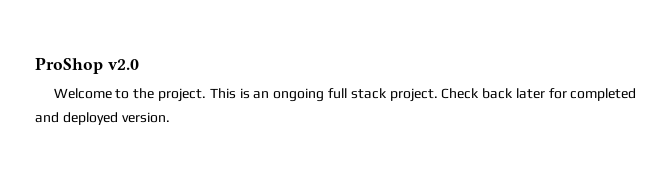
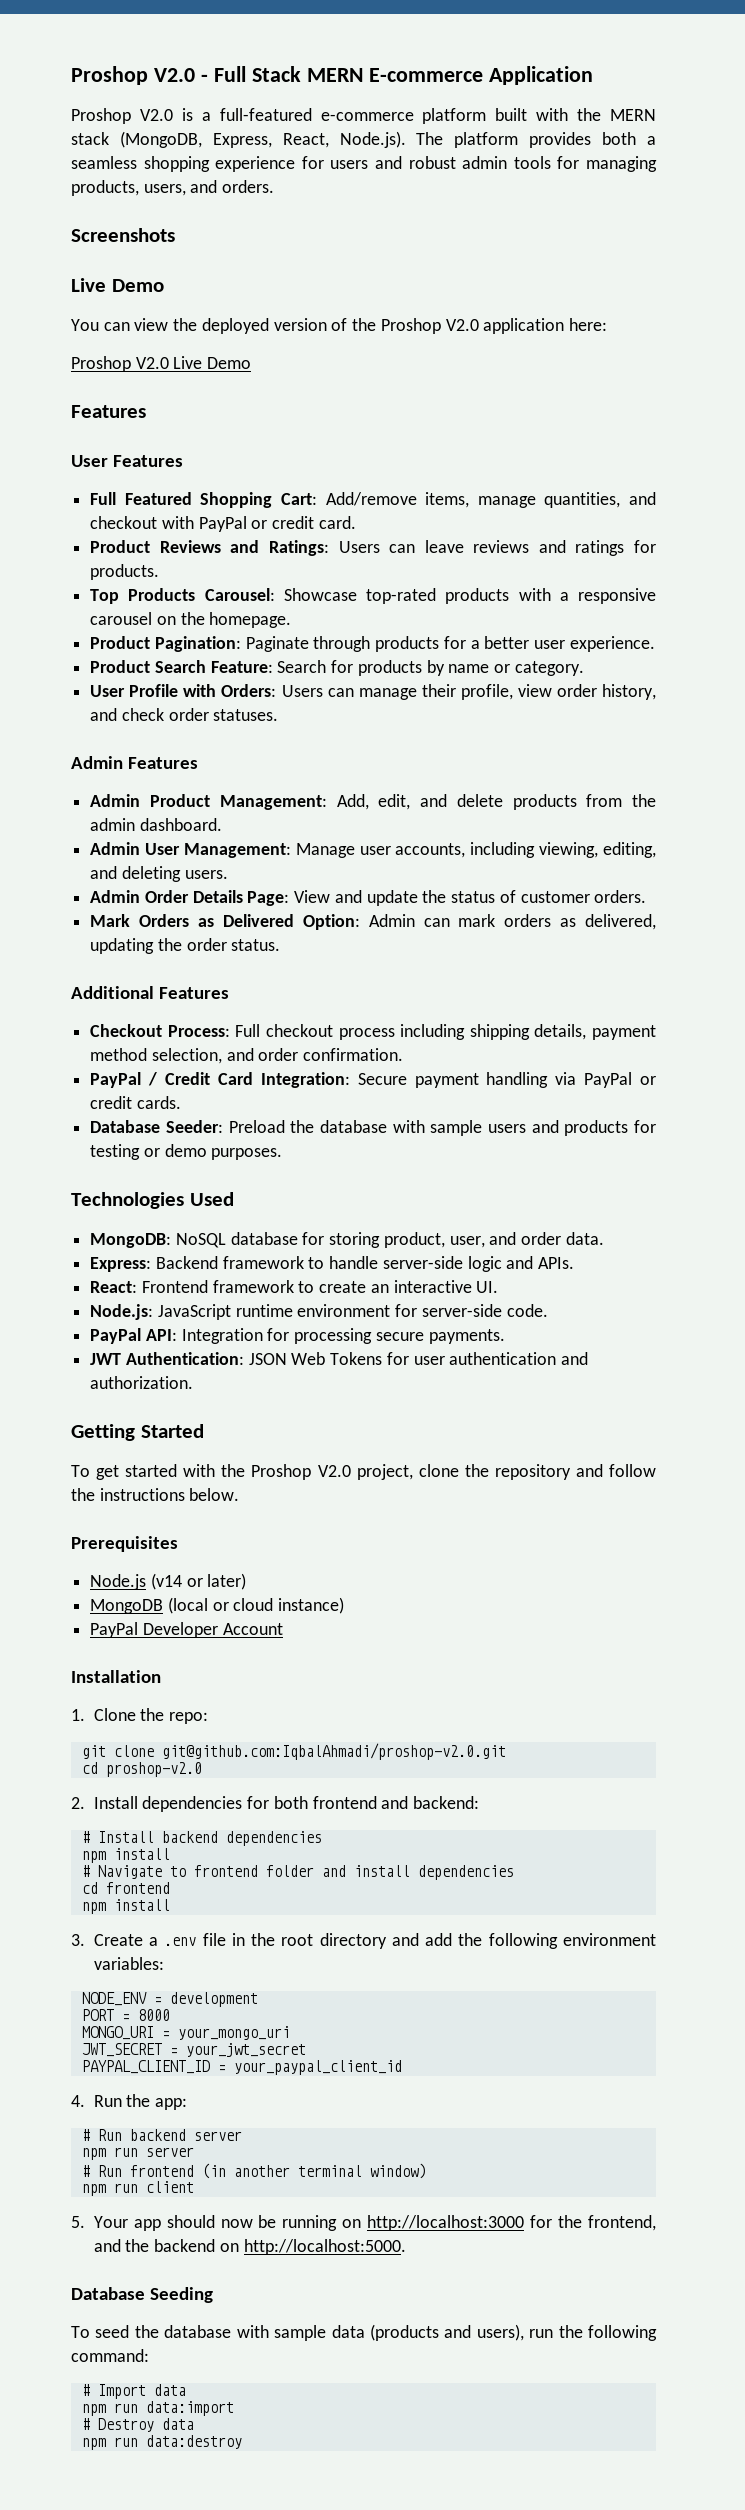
[35,57,139,74] [53,88,637,102] [35,112,170,125] ProShop v2.0 // Welcome to the project. This is an ongoing full stack project. Check back later for completed and deployed version. -> [71,66,593,85] [71,108,656,124] [71,131,657,148] [71,156,658,172] [71,180,275,196] [71,228,175,242] [71,278,164,292] [71,318,607,334] [71,356,252,372] [71,405,146,418] [71,455,184,467] [90,492,656,508] [90,516,356,532] [90,540,656,556] [90,564,160,580] [90,588,656,604] [90,612,292,628] [90,636,655,652] [90,660,584,676] [90,684,656,700] [90,708,279,721] [71,756,199,769] [90,794,656,810] [90,818,222,831] [90,842,656,858] [90,866,228,882] [90,890,647,906] [90,914,656,930] [90,938,281,954] [71,986,230,999] [90,1024,656,1040] [90,1048,404,1064] [90,1072,656,1088] [90,1096,181,1109] [90,1120,656,1136] [90,1144,283,1160] [71,1192,234,1209] [90,1232,604,1248] [90,1256,575,1272] [90,1280,499,1293] [90,1304,548,1320] [90,1328,505,1344] [90,1352,589,1365] [90,1376,194,1389] [71,1424,204,1441] [71,1464,656,1480] [71,1488,240,1501] [71,1536,178,1552] [90,1573,247,1590] [90,1597,345,1614] [90,1622,283,1638] [71,1670,161,1683] [71,1708,209,1724] [81,1743,506,1760] [81,1762,202,1777] [71,1796,480,1812] [81,1831,322,1846] [81,1848,170,1863] [81,1865,514,1880] [81,1882,170,1894] [81,1899,170,1914] [71,1933,656,1949] [93,1957,164,1970] [81,1992,258,2007] [81,2009,170,2021] [81,2026,290,2040] [81,2043,306,2057] [81,2060,402,2075] [71,2094,188,2110] [81,2129,242,2141] [81,2147,194,2160] [81,2163,426,2179] [81,2181,194,2196] [71,2215,656,2231] [93,2239,406,2255] [71,2287,214,2303] [71,2324,658,2341] [71,2349,149,2362] [81,2384,186,2399] [81,2401,234,2416] [81,2418,194,2432] [81,2435,242,2450] Proshop V2.0 - Full Stack MERN E-commerce Application // Proshop V2.0 is a full-featured e-commerce platform built with the MERN stack (MongoDB, Express, React, Node.js). The platform provides both a seamless shopping experience for users and robust admin tools for managing products, users, and orders. // Screenshots // Live Demo // You can view the deployed version of the Proshop V2.0 application here: // Proshop V2.0 Live Demo // Features // User Features // Full Featured Shopping Cart: Add/remove items, manage quantities, and checkout with PayPal or credit card. // Product Reviews and Ratings: Users can leave reviews and ratings for products. // Top Products Carousel: Showcase top-rated products with a responsive carousel on the homepage. // Product Pagination: Paginate through products for a better user experience. // Product Search Feature: Search for products by name or category. // User Profile with Orders: Users can manage their profile, view order history, and check order statuses. // Admin Features // Admin Product Management: Add, edit, and delete products from the admin dashboard. // Admin User Management: Manage user accounts, including viewing, editing, and deleting users. // Admin Order Details Page: View and update the status of customer orders. // Mark Orders as Delivered Option: Admin can mark orders as delivered, updating the order status. // Additional Features // Checkout Process: Full checkout process including shipping details, payment method selection, and order confirmation. // PayPal / Credit Card Integration: Secure payment handling via PayPal or credit cards. // Database Seeder: Preload the database with sample users and products for testing or demo purposes. // Technologies Used // MongoDB: NoSQL database for storing product, user, and order data. // Express: Backend framework to handle server-side logic and APIs. // React: Frontend framework to create an interactive UI. // Node.js: JavaScript runtime environment for server-side code. // PayPal API: Integration for processing secure payments. // JWT Authentication: JSON Web Tokens for user authentication and authorization. // Getting Started // To get started with the Proshop V2.0 project, clone the repository and follow the instructions below. // Prerequisites // Node.js (v14 or later) // MongoDB (local or cloud instance) // PayPal Developer Account // Installation // 1. Clone the repo: // git clone git@github.com:IqbalAhmadi/proshop-v2.0.git // cd proshop-v2.0 // 2. Install dependencies for both frontend and backend: // # Install backend dependencies // npm install // # Navigate to frontend folder and install dependencies // cd frontend // npm install // 3. Create a .env file in the root directory and add the following environment variables: // NODE_ENV = development // PORT = 8000 // MONGO_URI = your_mongo_uri // JWT_SECRET = your_jwt_secret // PAYPAL_CLIENT_ID = your_paypal_client_id // 4. Run the app: // # Run backend server // npm run server // # Run frontend (in another terminal window) // npm run client // 5. Your app should now be running on http://localhost:3000 for the frontend, and the backend on http://localhost:5000. // Database Seeding // To seed the database with sample data (products and users), run the following command: // # Import data // npm run data:import // # Destroy data // npm run data:destroy

